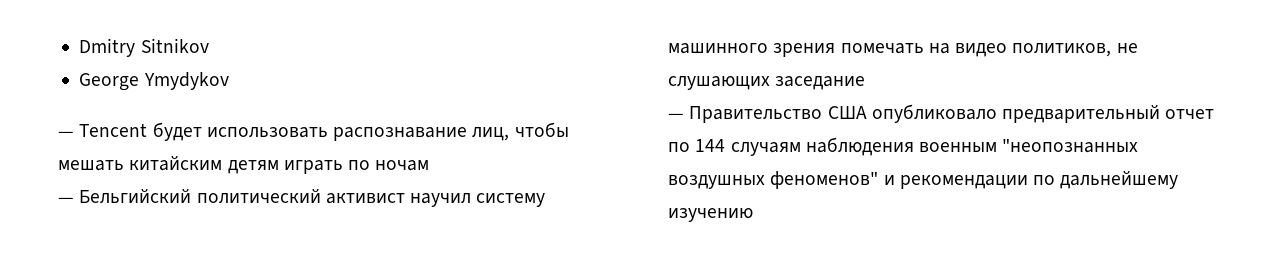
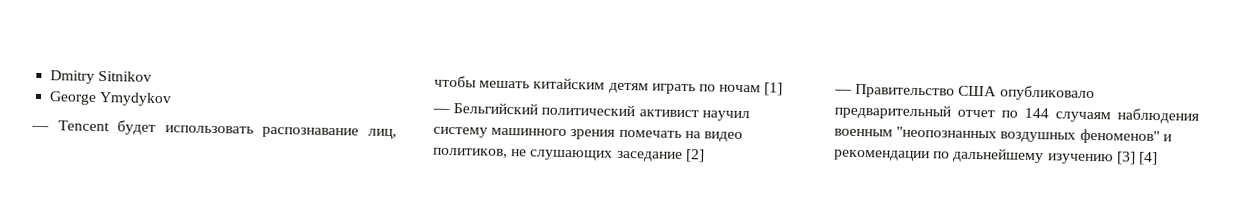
(430, 165) none -> [764,82,784,96] [1]
(866, 83) none -> [684,149,705,163] [2]
(753, 215) none -> [1115,151,1158,166] [3] [4]

